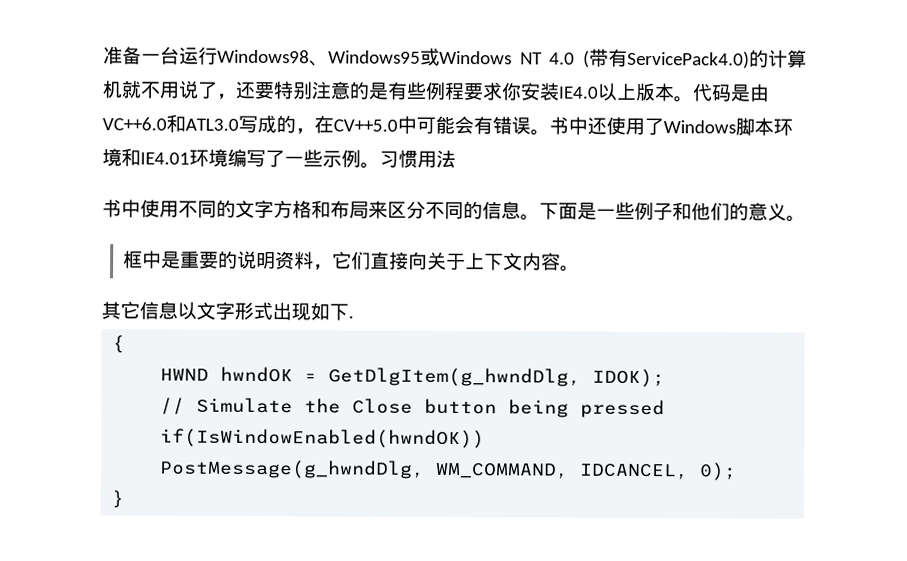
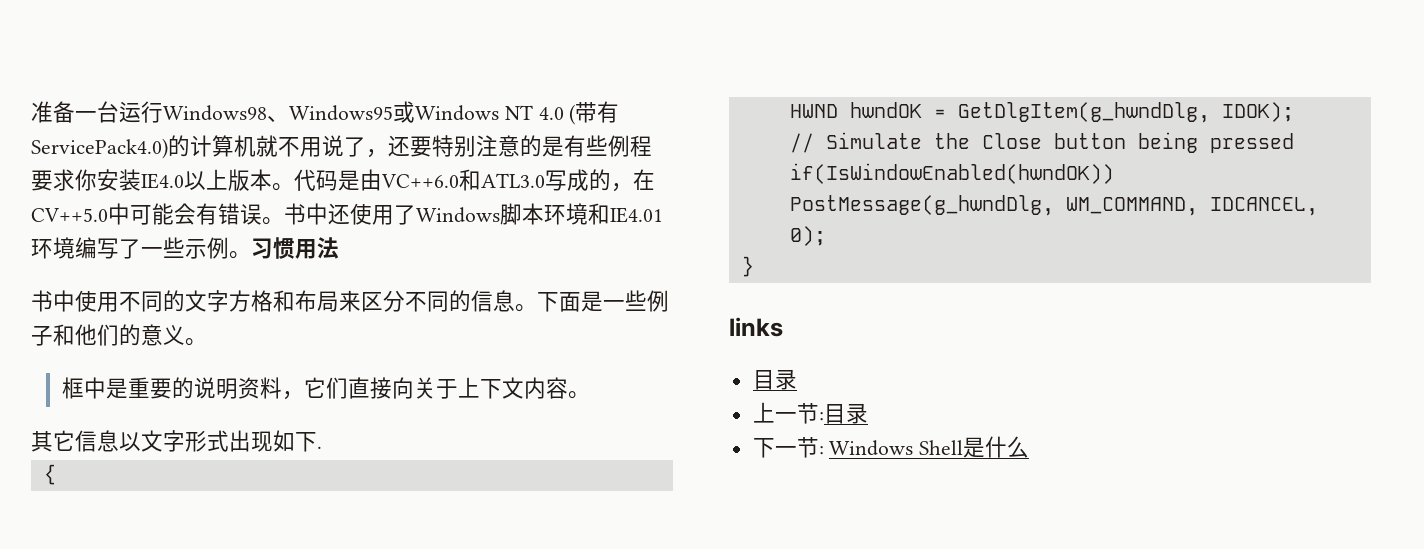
(125, 499) none -> [729,317,783,337] [752,369,797,390] [752,402,868,424] [752,436,1030,458] // links // 目录 // 上一节:目录 // 下一节: Windows Shell是什么

